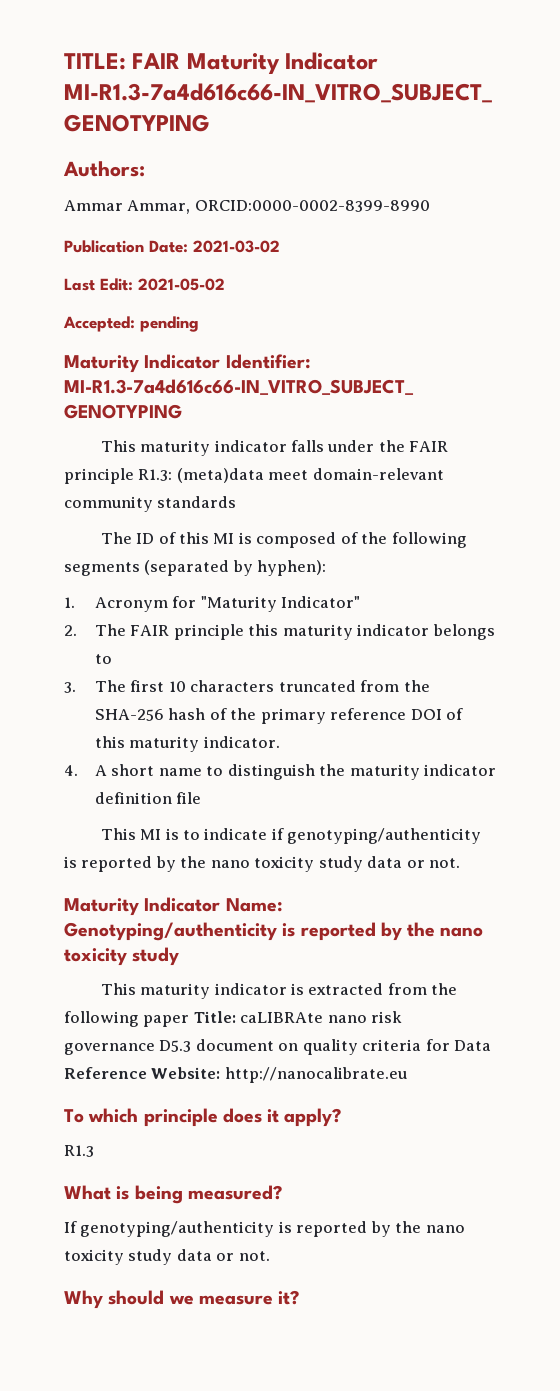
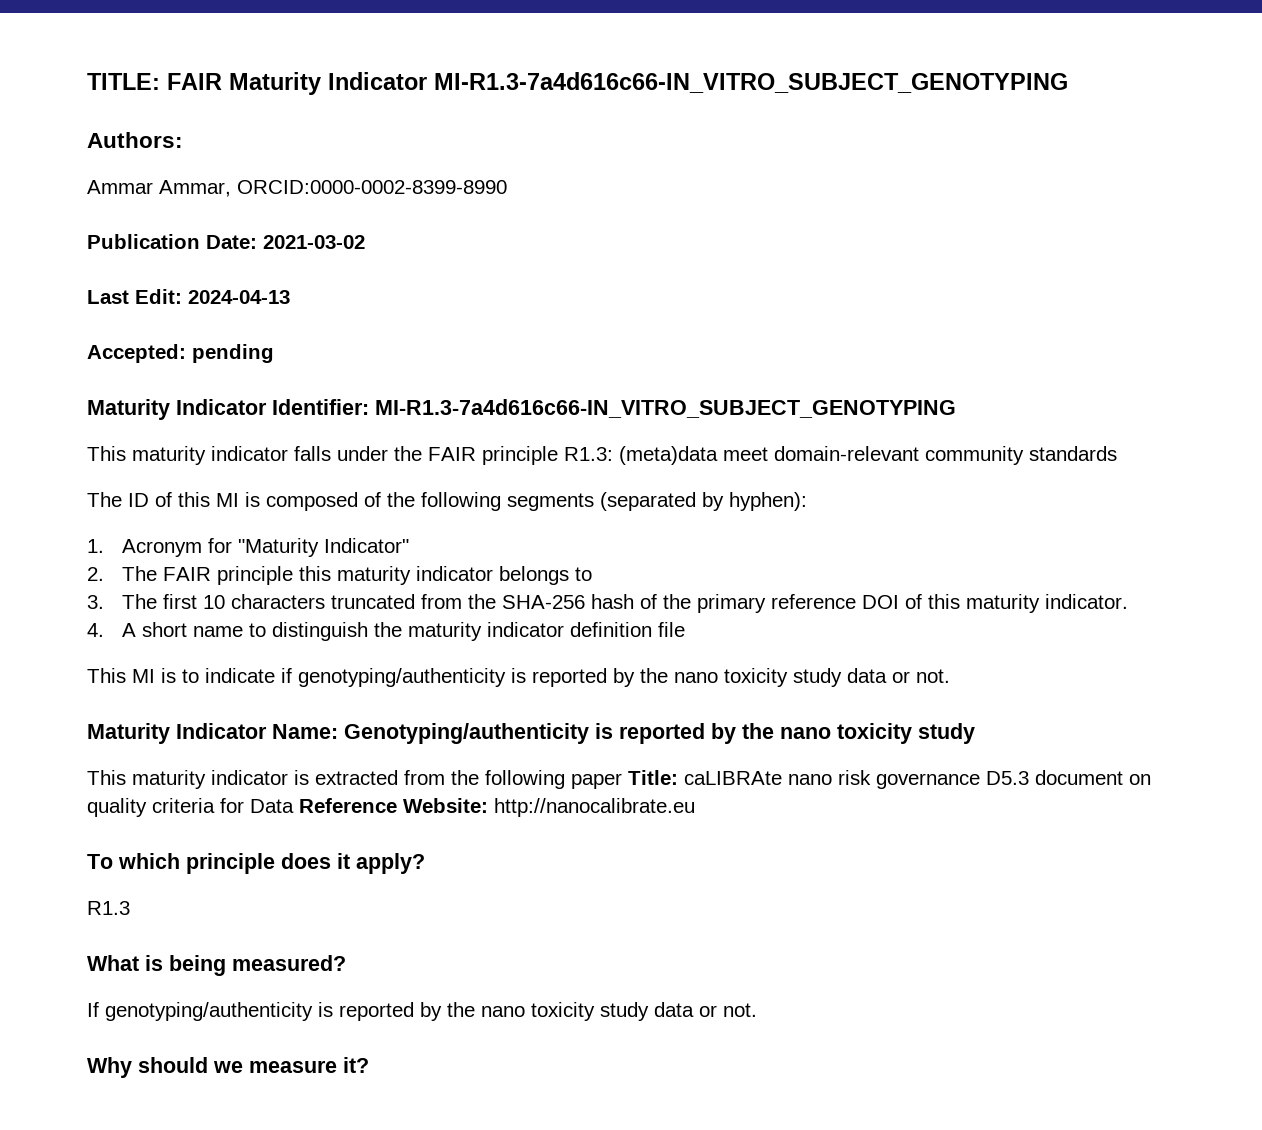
[138,278,225,291] 2021-05-02 -> [188,290,290,304] 2024-04-13

